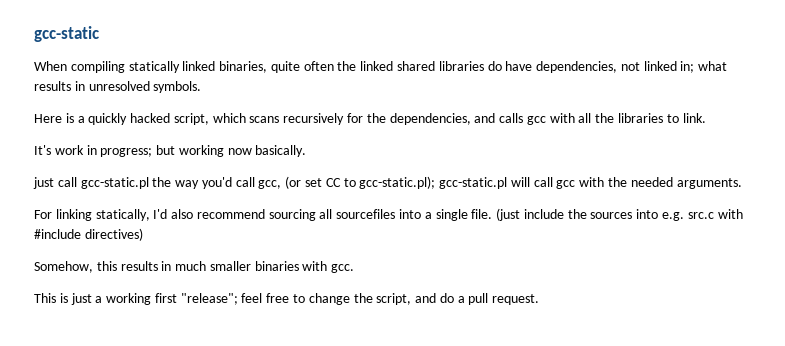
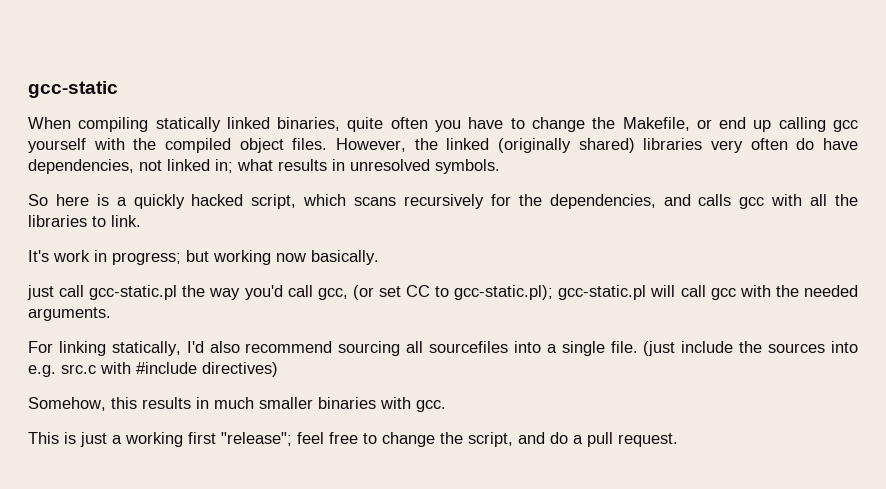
[337,61,484,71] the linked shared libraries -> [435,117,858,132] [28,138,788,153] you have to change the Makefile, or end up calling gcc yourself with the compiled object files. However, the linked (originally shared) libraries very often
[34,114,62,123] Here -> [28,194,89,206] So here

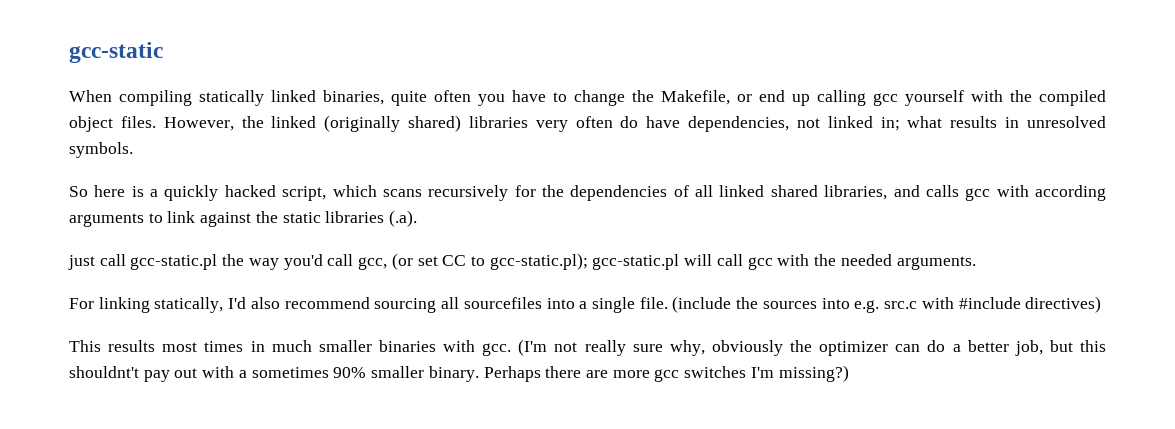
[549,194,859,209] [28,215,141,227] [28,250,379,265] dependencies, and calls gcc with all the libraries to link. // It's work in progress; but working now basically. -> [570,185,1107,201] [69,210,418,227] dependencies of all linked shared libraries, and calls gcc with according arguments to link against the static libraries (.a).
[643,341,734,356] (just include -> [672,296,732,313] (include
[28,397,191,411] Somehow, this results -> [69,340,244,352] This results most times
[28,432,678,447] // This is just a working first "release"; feel free to change the script, and do a pull request. -> [518,339,1106,356] [69,365,849,382] (I'm not really sure why, obviously the optimizer can do a better job, but this shouldnt't pay out with a sometimes 90% smaller binary. Perhaps there are more gcc switches I'm missing?)

